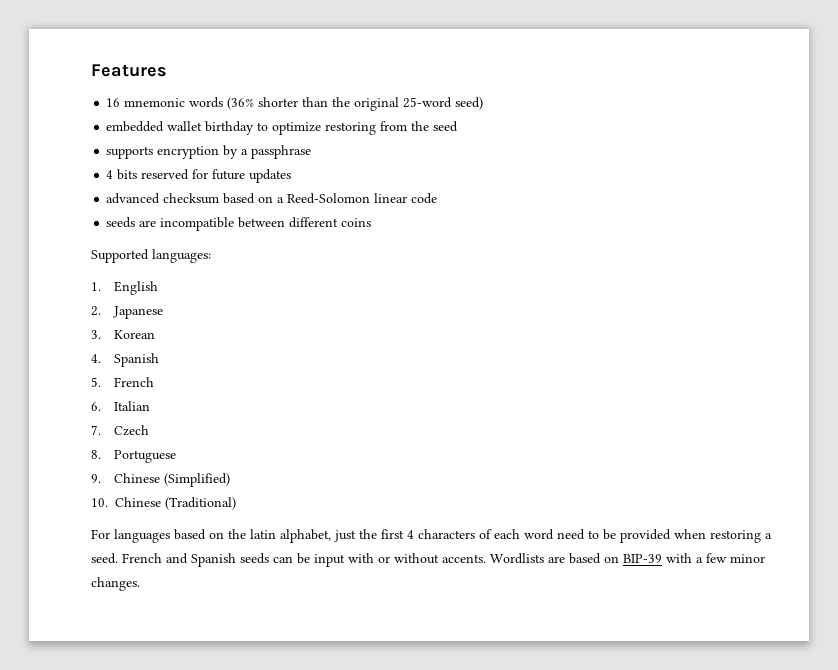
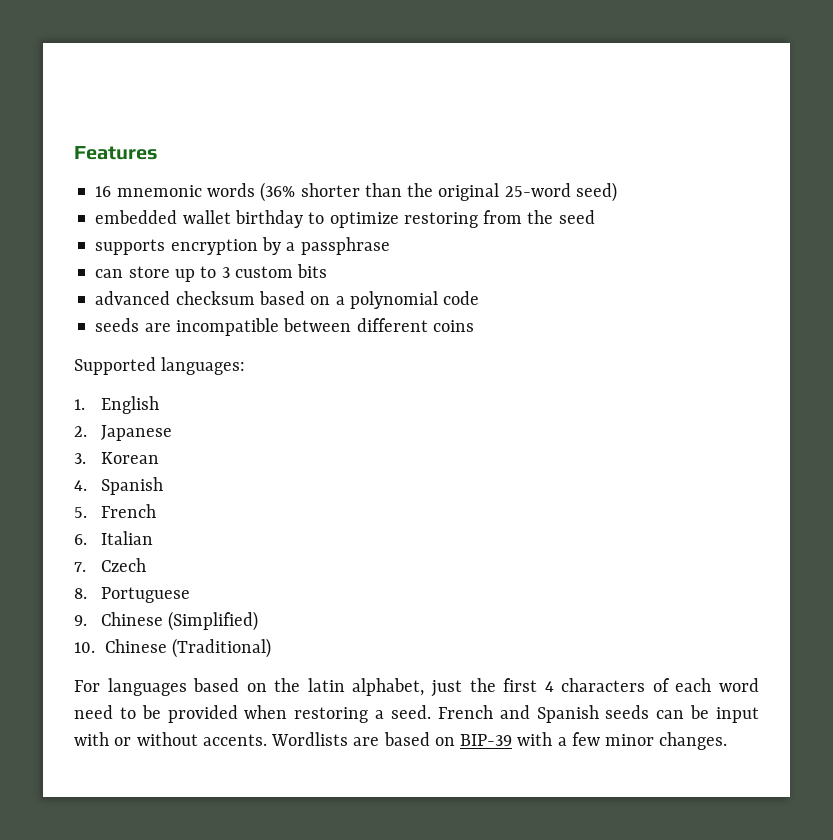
[106,169,292,183] 4 bits reserved for future updates -> [95,264,328,282] can store up to 3 custom bits
[287,193,408,204] Reed-Solomon linear -> [349,291,438,309] polynomial

